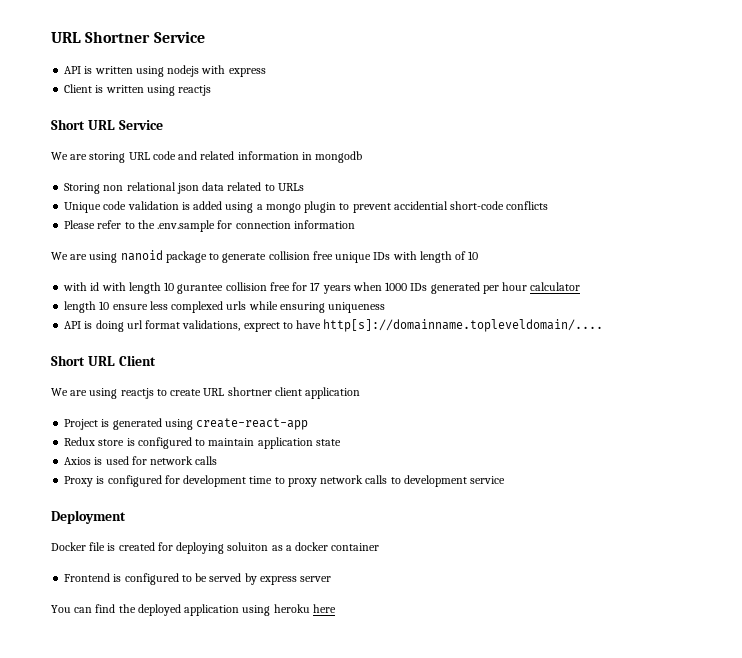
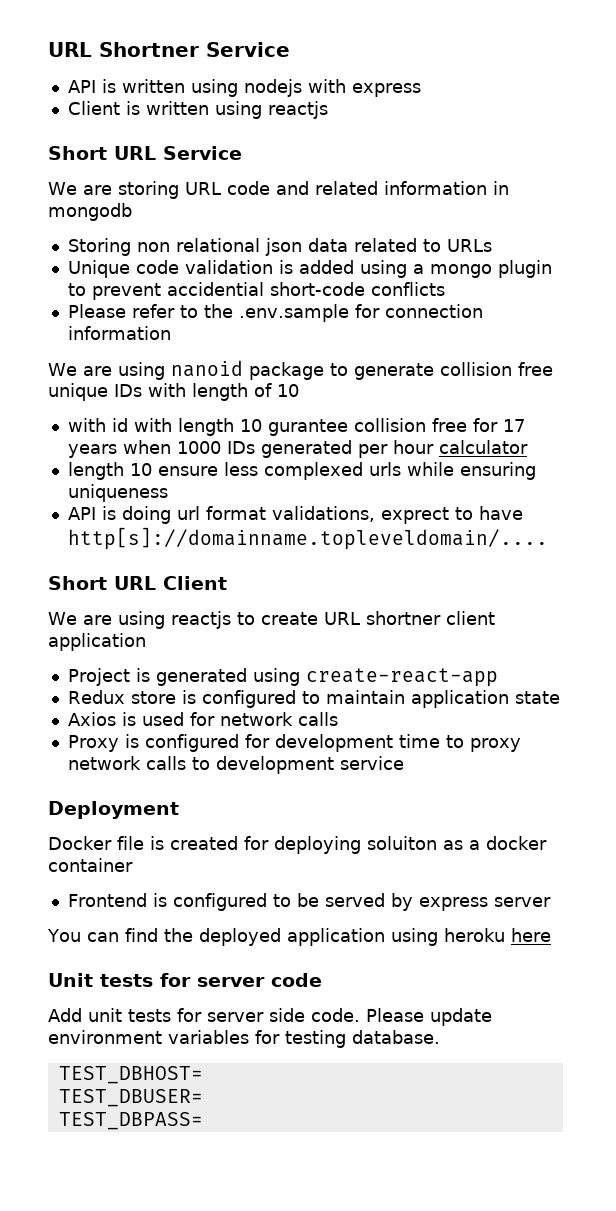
(336, 608) none -> [48,973,322,987] [48,1008,492,1026] [48,1030,440,1048] [58,1066,203,1084] [58,1089,203,1107] [58,1112,203,1130] // Unit tests for server code // Add unit tests for server side code. Please update environment variables for testing database. // TEST_DBHOST= // TEST_DBUSER= // TEST_DBPASS=

